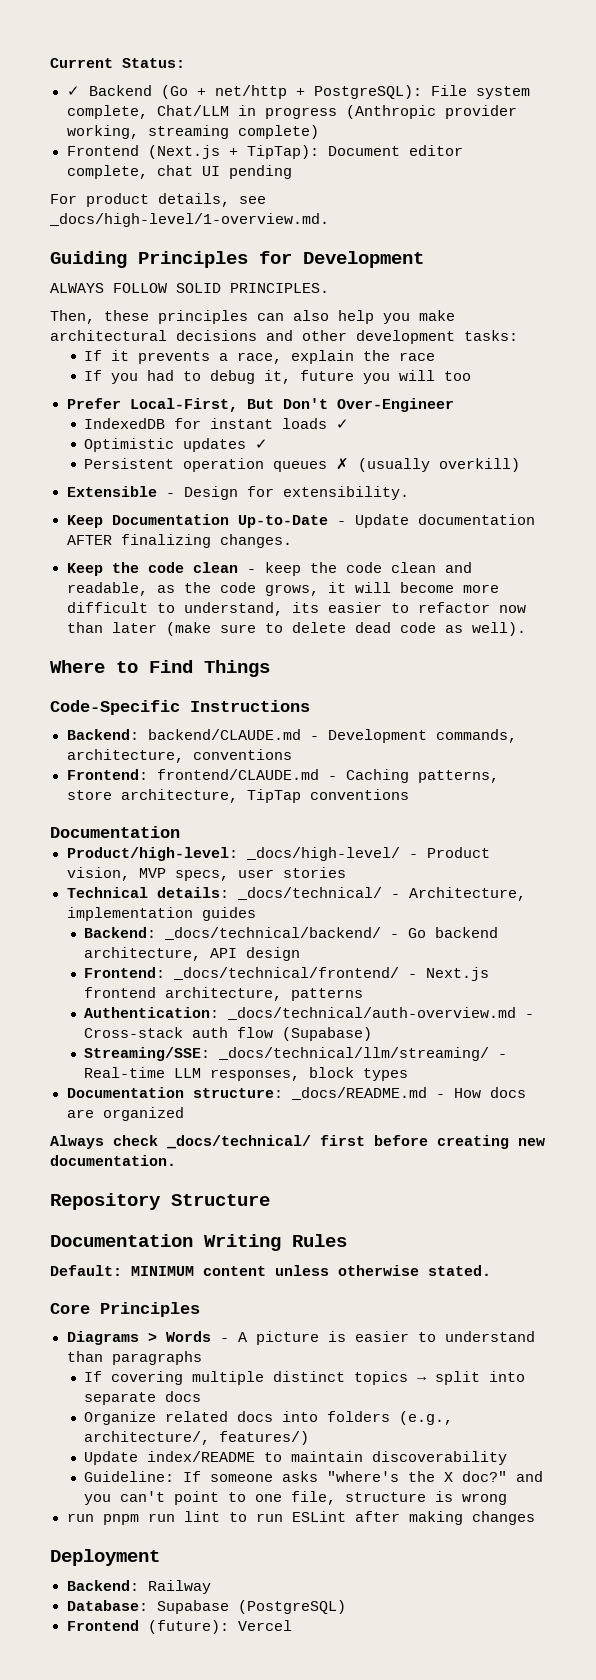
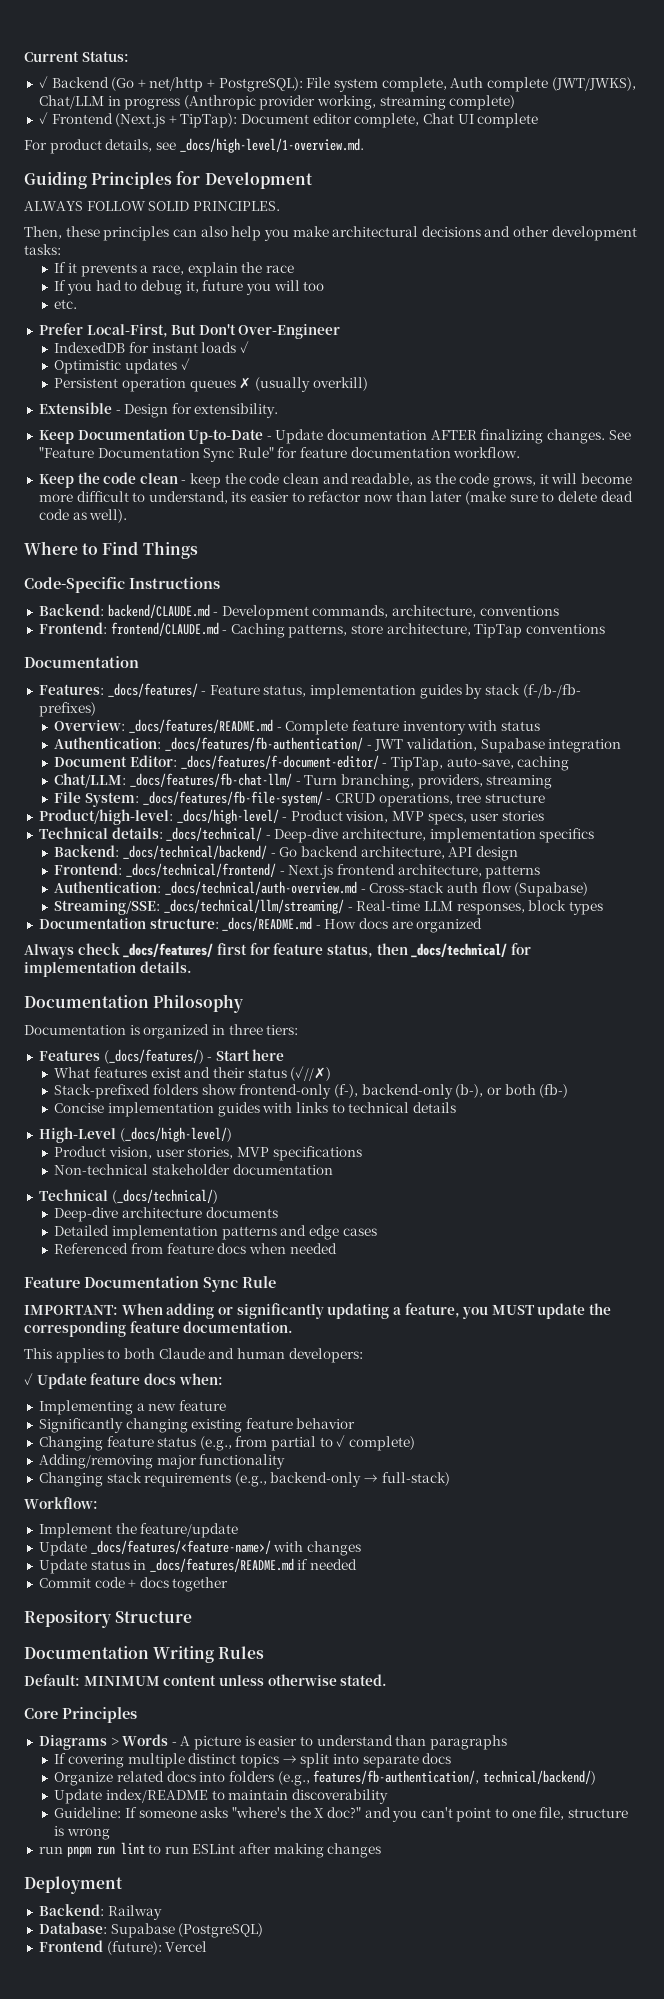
(148, 112) none -> [450,77,636,92] Auth complete (JWT/JWKS),
(319, 132) none -> [38,112,48,124] ✓
[156,165,292,179] chat UI pending -> [423,113,539,128] Chat UI complete
(472, 376) none -> [54,299,78,309] // etc.
(292, 541) none -> [608,430,631,440] [38,447,521,462] See "Feature Documentation Sync Rule" for feature documentation workflow.
(180, 832) none -> [38,683,581,699] [38,702,96,717] [54,719,540,735] [54,737,622,753] [54,755,570,771] [54,773,553,789] [54,791,545,807] // Features: _docs/features/ - Feature status, implementation guides by stack (f-/b-/fb- prefixes) // Overview: _docs/features/README.md - Complete feature inventory with status // Authentication: _docs/features/fb-authentication/ - JWT validation, Supabase integration // Document Editor: _docs/features/f-document-editor/ - TipTap, auto-save, caching // Chat/LLM: _docs/features/fb-chat-llm/ - Turn branching, providers, streaming // File System: _docs/features/fb-file-system/ - CRUD operations, tree structure
[408,887,526,901] [66,907,256,921] Architecture, implementation guides -> [274,828,595,843] Deep-dive architecture, implementation specifics
[166,1135,545,1149] [50,1155,176,1166] _docs/technical/ first before creating new documentation. -> [123,943,531,958] [24,961,192,977] [24,994,244,1013] [24,1024,299,1039] [38,1049,285,1064] [54,1066,332,1081] [54,1084,569,1099] [54,1102,456,1117] [38,1127,232,1143] [54,1146,362,1161] [54,1164,333,1175] [38,1189,218,1204] [54,1207,278,1222] [54,1225,377,1240] [54,1243,337,1254] [24,1276,276,1292] [24,1303,612,1319] [24,1321,294,1337] [24,1348,363,1363] [24,1373,223,1389] [38,1400,226,1415] [38,1418,356,1433] [38,1435,416,1451] [38,1454,286,1469] [38,1472,450,1487] [24,1497,98,1509] [38,1523,239,1538] [38,1540,361,1556] [38,1558,358,1574] [38,1577,229,1592] _docs/features/ first for feature status, then _docs/technical/ for implementation details. // Documentation Philosophy // Documentation is organized in three tiers: // Features (_docs/features/) - Start here // What features exist and their status (✓//✗) // Stack-prefixed folders show frontend-only (f-), backend-only (b-), or both (fb-) // Concise implementation guides with links to technical details // High-Level (_docs/high-level/) // Product vision, user stories, MVP specifications // Non-technical stakeholder documentation // Technical (_docs/technical/) // Deep-dive architecture documents // Detailed implementation patterns and edge cases // Referenced from feature docs when needed // Feature Documentation Sync Rule // IMPORTANT: When adding or significantly updating a feature, you MUST update the corresponding feature documentation. // This applies to both Claude and human developers: // ✓ Update feature docs when: // Implementing a new feature // Significantly changing existing feature behavior // Changing feature status (e.g., from partial to ✓ complete) // Adding/removing major functionality // Changing stack requirements (e.g., backend-only → full-stack) // Workflow: // Implement the feature/update // Update _docs/features/<feature-name>/ with changes // Update status in _docs/features/README.md if needed // Commit code + docs together
[84,1431,310,1445] architecture/, features/) -> [313,1770,596,1785] features/fb-authentication/, technical/backend/)

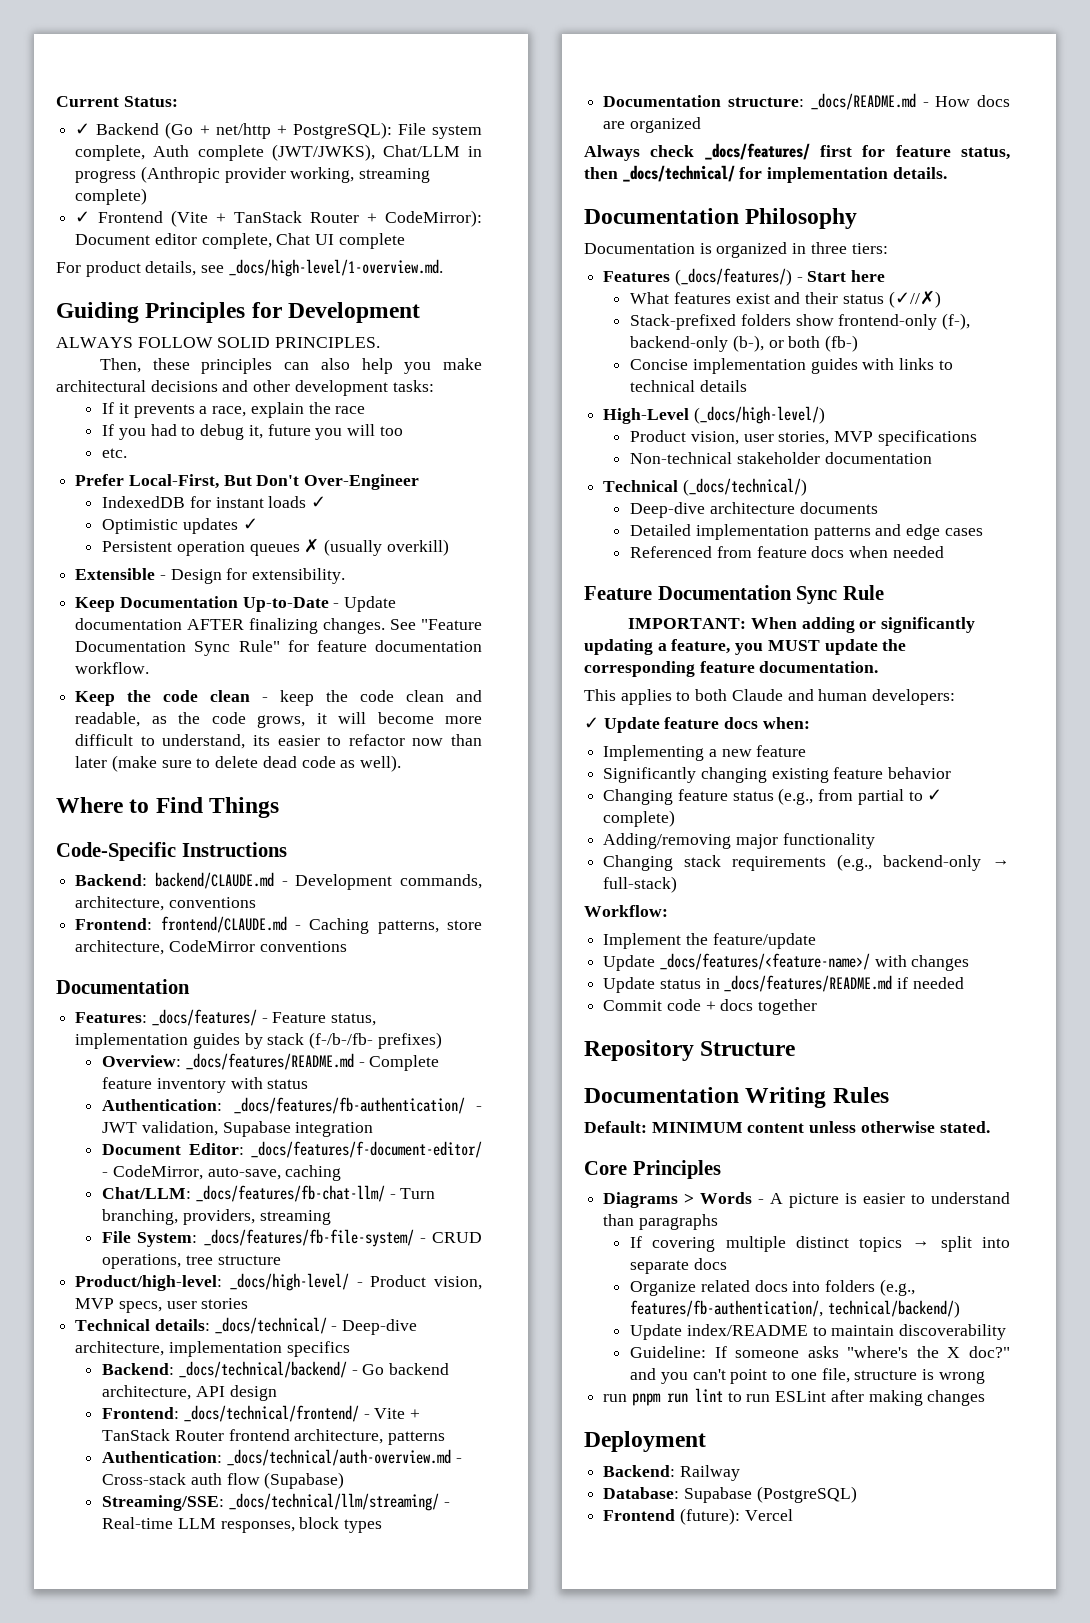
[115,113,238,128] (Next.js + TipTap): -> [171,210,483,227] (Vite + TanStack Router + CodeMirror):
[474,624,523,638] TipTap -> [168,940,255,952] CodeMirror
[390,757,443,771] TipTap, -> [112,1165,203,1180] CodeMirror,
[288,865,334,879] Next.js -> [374,1408,421,1419] [102,1429,224,1441] Vite + TanStack Router

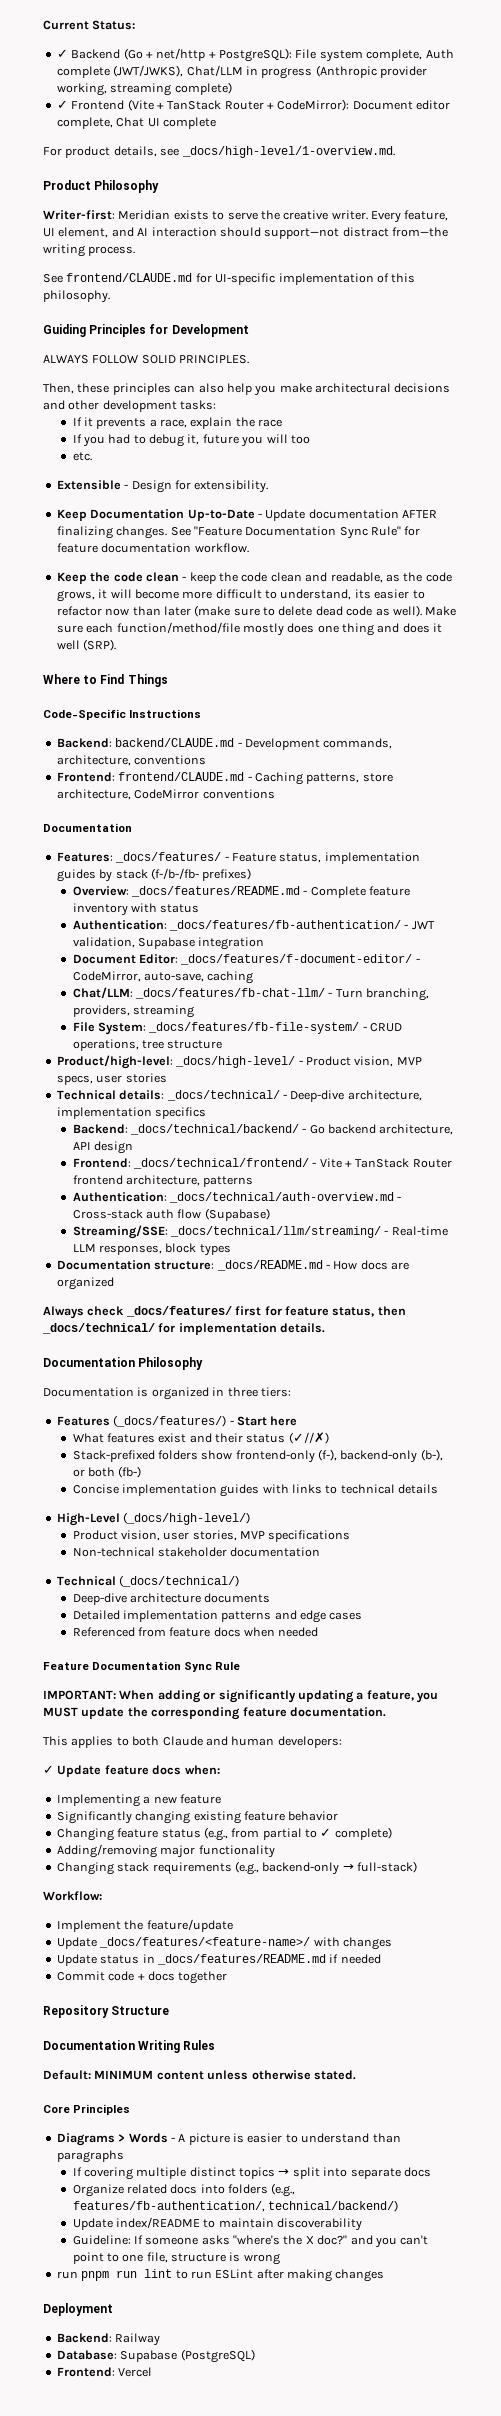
(443, 268) none -> [43,180,160,193] [43,210,449,223] [43,227,448,239] [43,244,136,257] [43,273,416,285] [43,290,110,303] // Product Philosophy // Writer-first: Meridian exists to serve the creative writer. Every feature, UI element, and AI interaction should support—not distract from—the writing process. // See frontend/CLAUDE.md for UI-specific implementation of this philosophy.
[75,474,420,490] [102,496,327,508] [102,518,258,534] [102,538,449,556] // Prefer Local-First, But Don't Over-Engineer // IndexedDB for instant loads ✓ // Optimistic updates ✓ // Persistent operation queues ✗ (usually overkill) -> (92, 456) none
(402, 763) none -> [425,606,457,616] [56,622,443,636] [56,639,117,651] Make sure each function/method/file mostly does one thing and does it well (SRP).
[603,1508,740,1525] Frontend (future): -> [56,2367,115,2377] Frontend:

